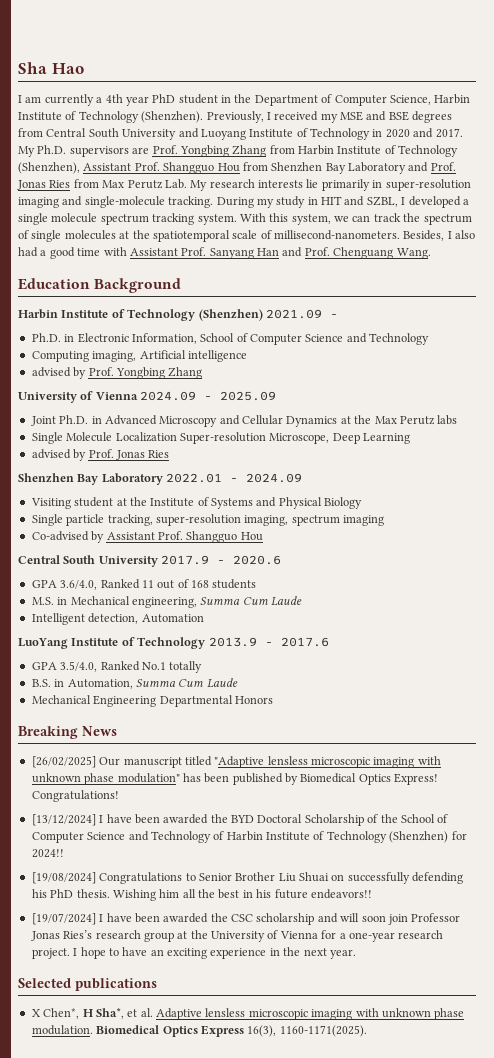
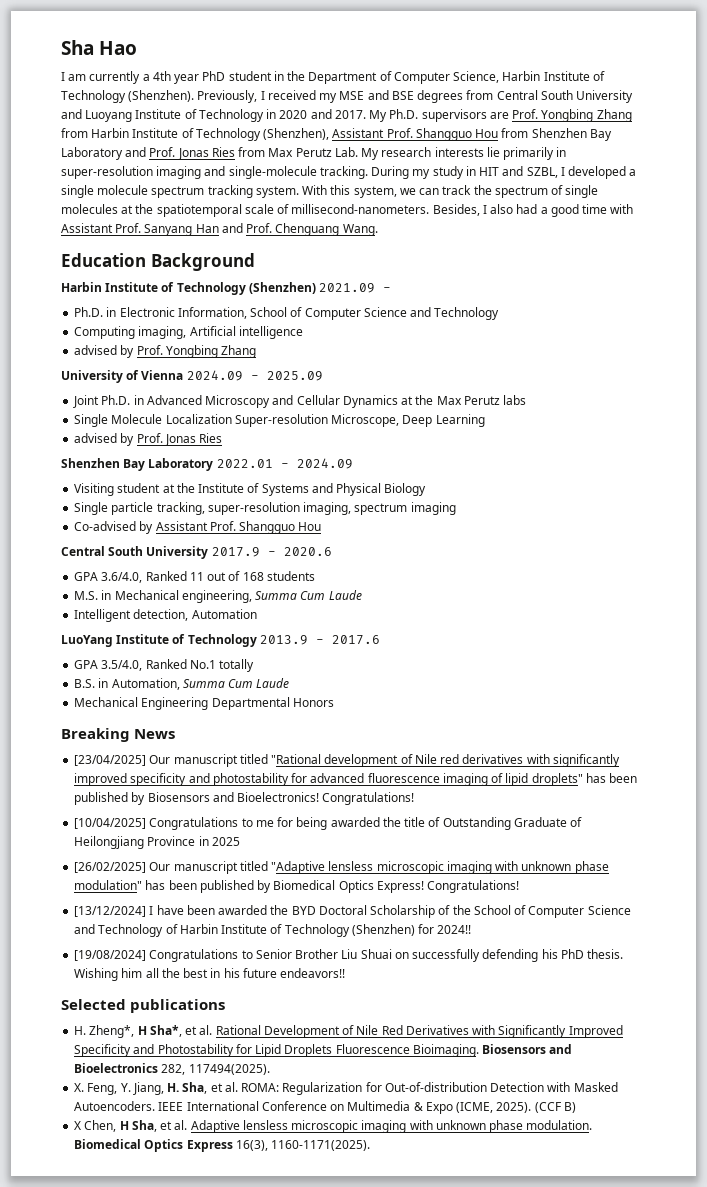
(117, 731) none -> [74,754,620,767] [74,773,638,786] [74,792,415,805] [74,817,583,830] [74,836,240,849] // [23/04/2025] Our manuscript titled "Rational development of Nile red derivatives with significantly improved specificity and photostability for advanced fluorescence imaging of lipid droplets" has been published by Biosensors and Bioelectronics! Congratulations! // [10/04/2025] Congratulations to me for being awarded the title of Outstanding Graduate of Heilongjiang Province in 2025
[31,913,461,925] [30,930,444,942] [31,947,356,959] // [19/07/2024] I have been awarded the CSC scholarship and will soon join Professor Jonas Ries’s research group at the University of Vienna for a one-year research project. I hope to have an exciting experience in the next year. -> (346, 973) none
[31,1008,80,1019] X Chen*, -> [74,1025,135,1038] H. Zheng*,
(153, 1012) none -> [215,1025,623,1038] [74,1044,573,1057] [74,1063,270,1075] [74,1082,618,1095] [74,1101,576,1114] [74,1120,188,1132] Rational Development of Nile Red Derivatives with Significantly Improved Specificity and Photostability for Lipid Droplets Fluorescence Bioimaging. Biosensors and Bioelectronics 282, 117494(2025). // X. Feng, Y. Jiang, H. Sha, et al. ROMA: Regularization for Out-of-distribution Detection with Masked Autoencoders. IEEE International Conference on Multimedia & Expo (ICME, 2025). (CCF B) // X Chen, H Sha, et al.

